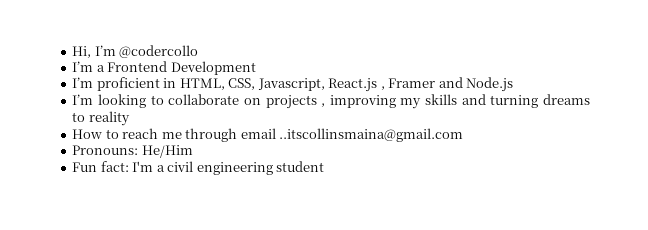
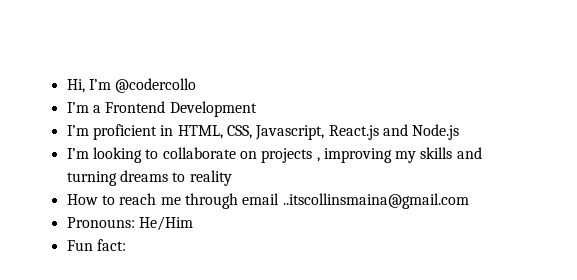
[380,78,436,90] , Framer -> (379, 132) none
[132,161,325,175] I'm a civil engineering student -> (126, 245) none

